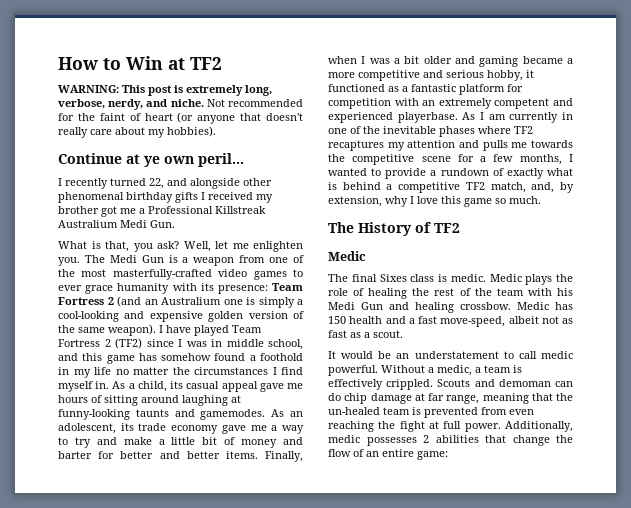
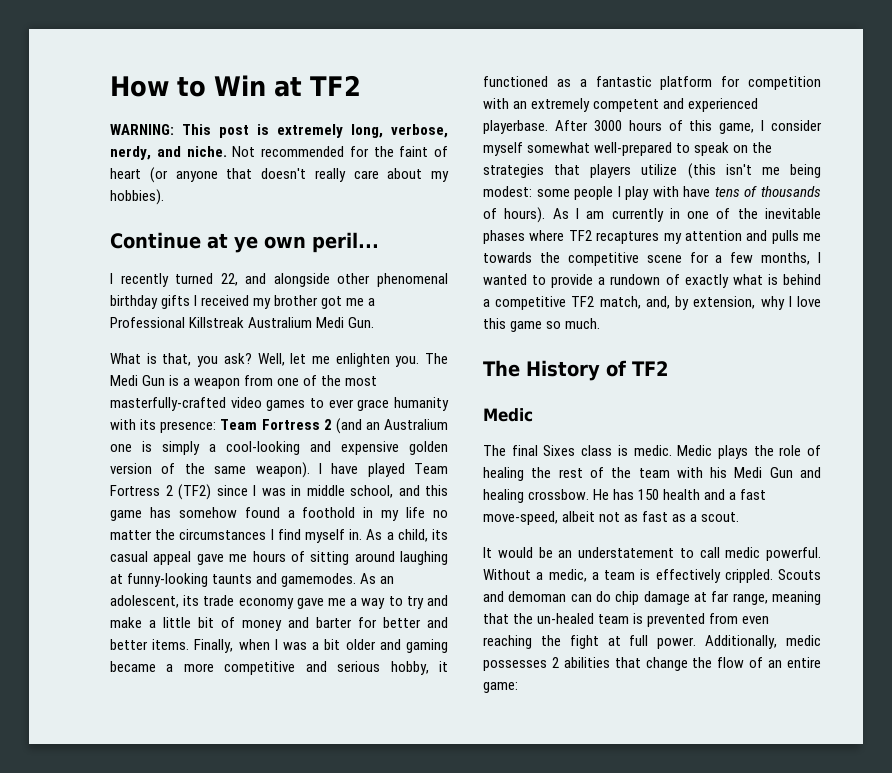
(458, 117) none -> [554,120,822,134] [483,142,773,156] [483,163,821,179] [483,186,821,200] [483,207,546,223] After 3000 hours of this game, I consider myself somewhat well-prepared to speak on the strategies that players utilize (this isn't me being modest: some people I play with have tens of thousands of hours).
[517,302,549,310] Medic -> [593,489,610,500] He

